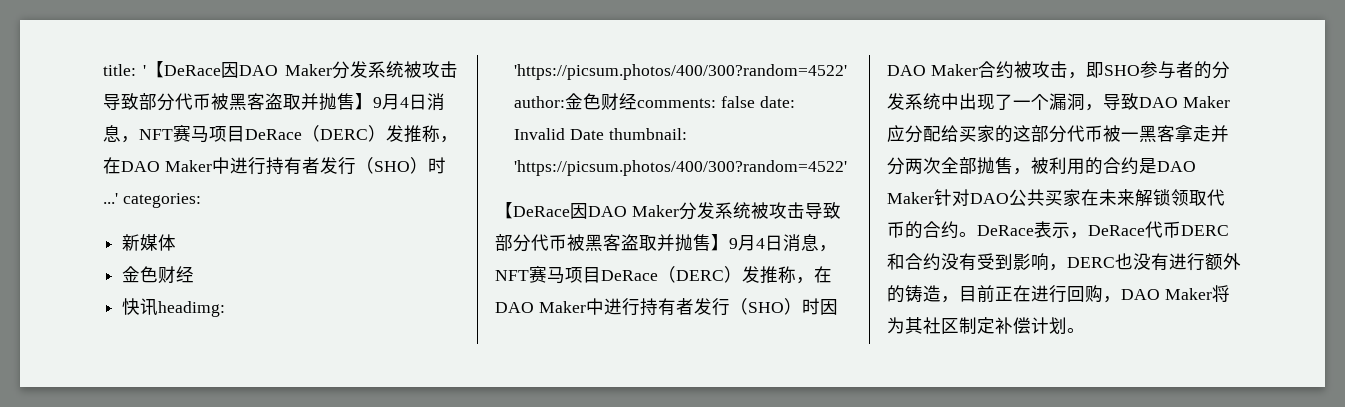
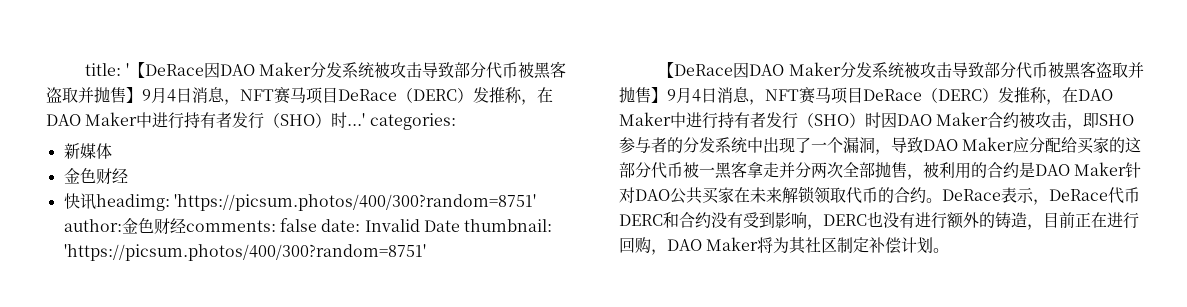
[514,64,848,80] 'https://picsum.photos/400/300?random=4522' -> [173,194,536,211] 'https://picsum.photos/400/300?random=8751'
[514,160,848,176] 'https://picsum.photos/400/300?random=4522' -> [63,244,426,261] 'https://picsum.photos/400/300?random=8751'

